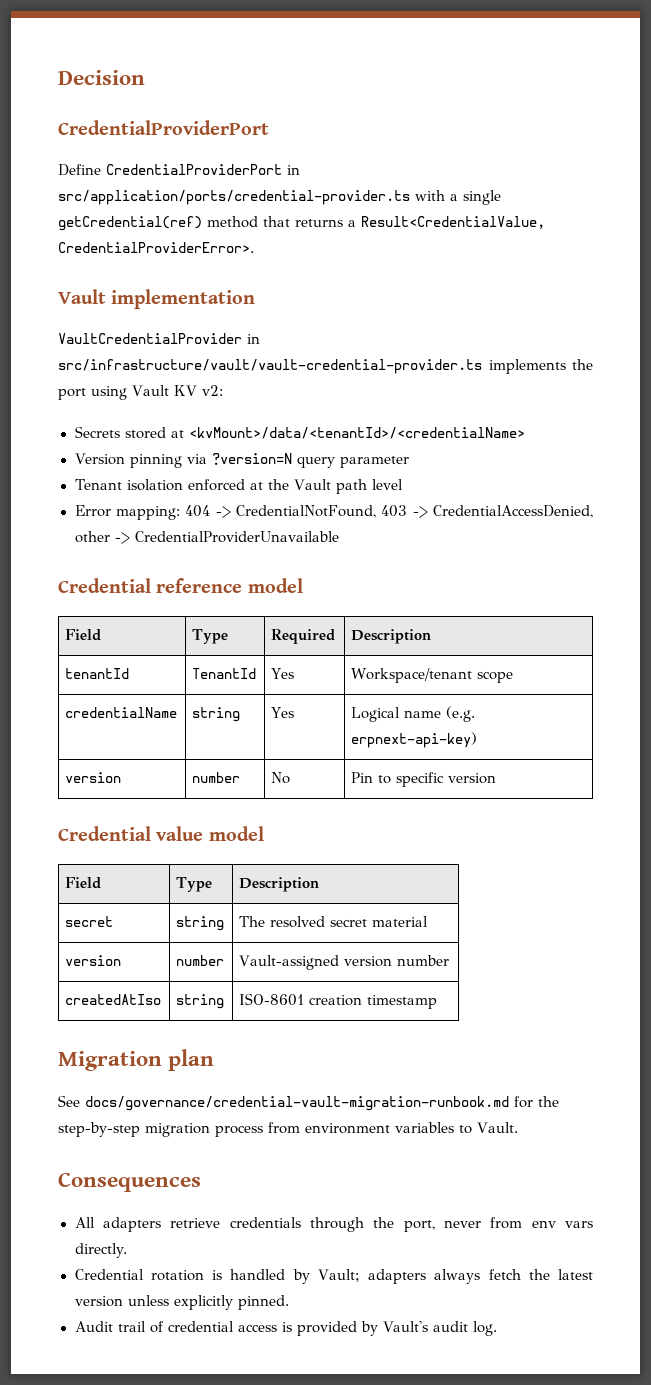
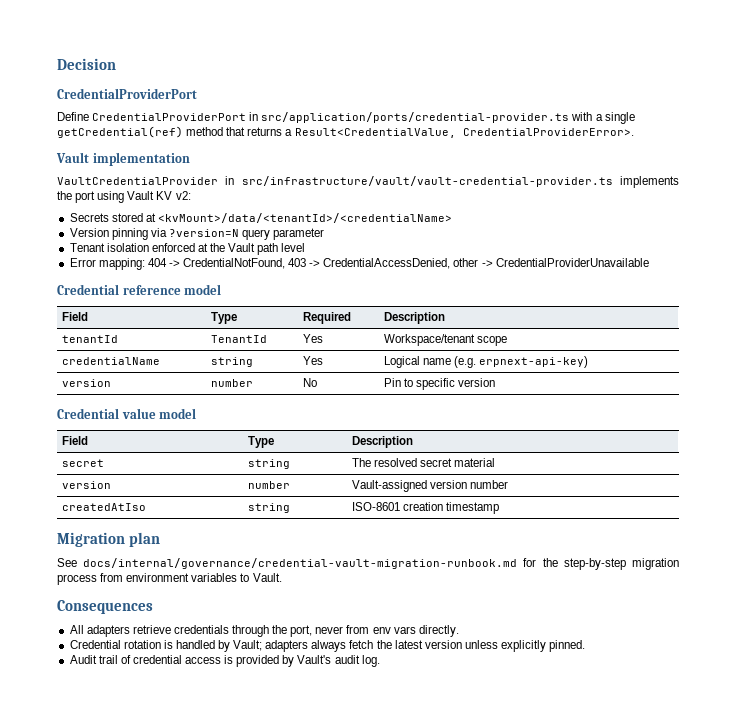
[85,1096,509,1111] docs/governance/credential-vault-migration-runbook.md -> [83,558,518,569] docs/internal/governance/credential-vault-migration-runbook.md

